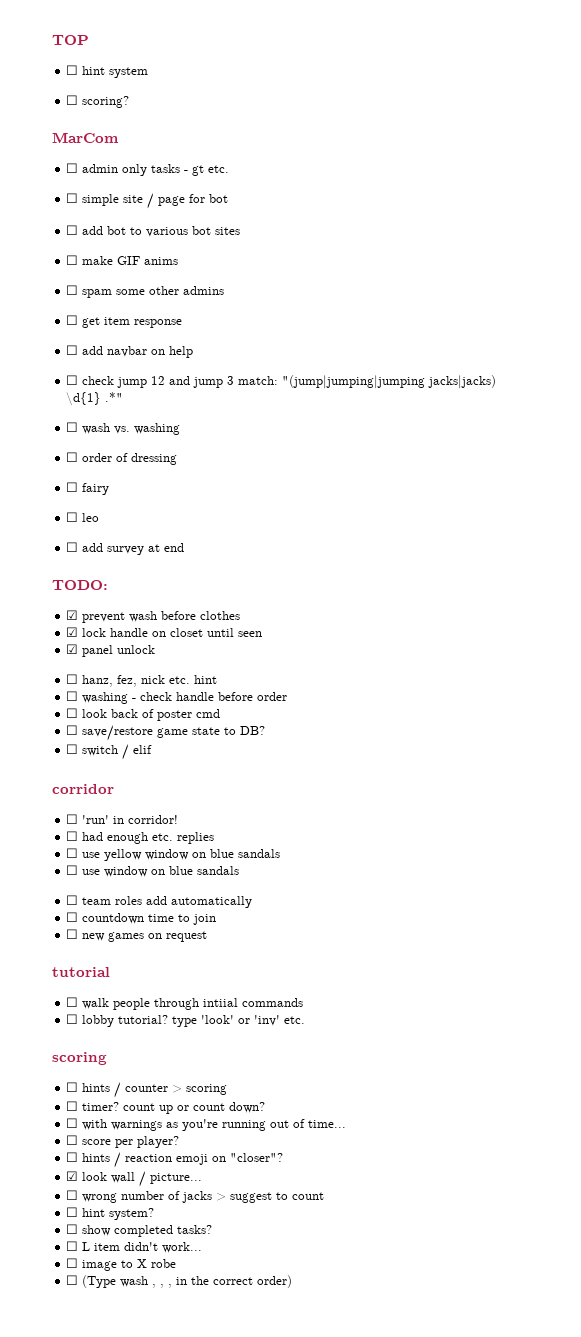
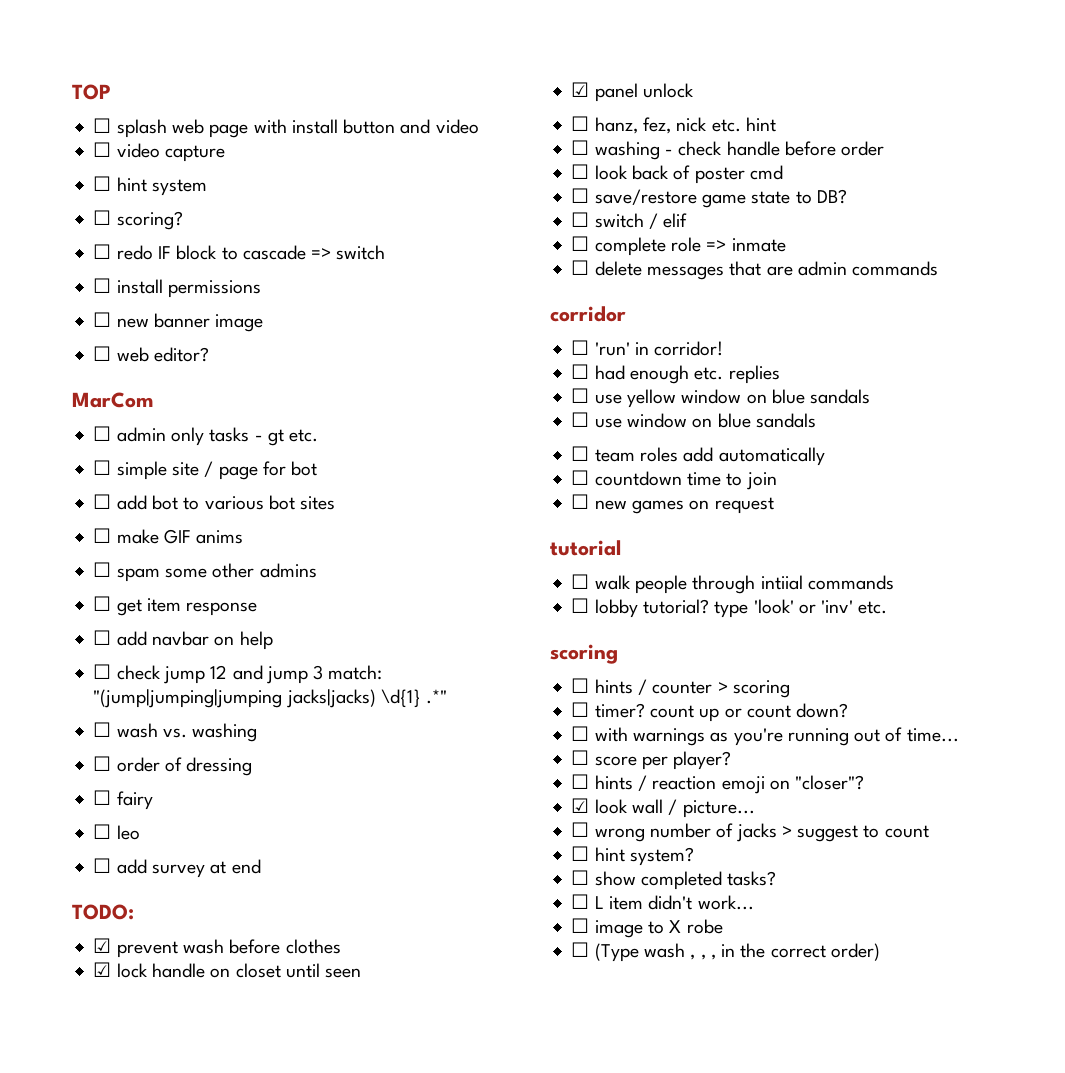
(89, 40) none -> [93,118,479,138] [93,142,225,162] // ☐ splash web page with install button and video // ☐ video capture
(130, 102) none -> [93,244,386,260] [93,278,261,298] [93,312,264,332] [93,346,209,362] // ☐ redo IF block to cascade => switch // ☐ install permissions // ☐ new banner image // ☐ web editor?
(153, 749) none -> [571,236,786,256] [571,260,939,280] // ☐ complete role => inmate // ☐ delete messages that are admin commands

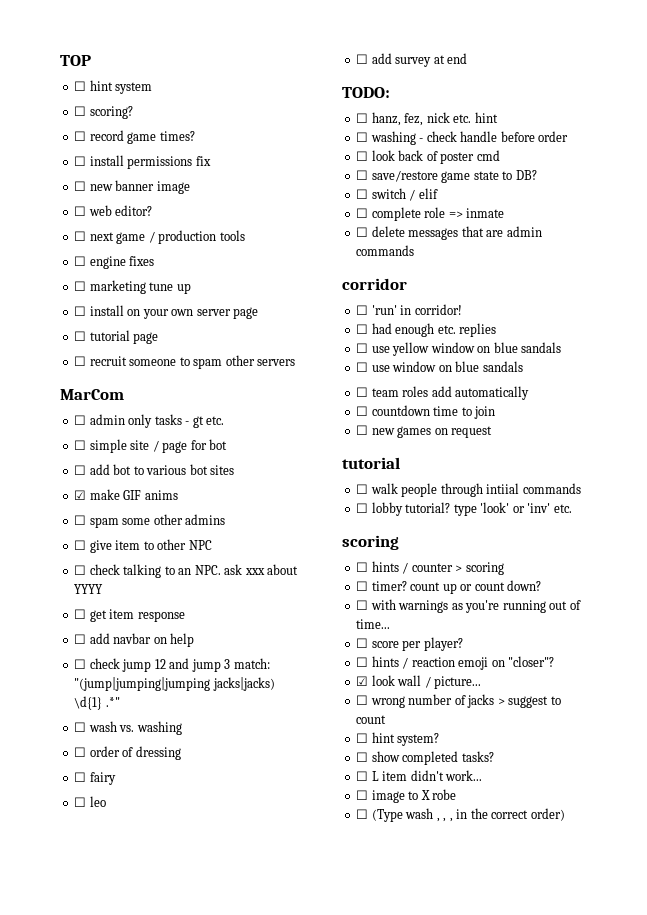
[93,118,479,138] [93,142,225,162] // ☐ splash web page with install button and video // ☐ video capture -> (91, 60) none
[116,245,386,260] redo IF block to cascade => switch -> [89,130,195,144] record game times?
(261, 289) none -> [195,156,211,166] fix
(209, 354) none -> [74,230,245,244] [74,256,155,269] [74,280,191,294] [74,305,259,319] [74,330,159,344] [74,355,296,369] // ☐ next game / production tools // ☐ engine fixes // ☐ marketing tune up // ☐ install on your own server page // ☐ tutorial page // ☐ recruit someone to spam other servers
[93,528,112,543] ☐ -> [74,490,87,500] ☑
(317, 570) none -> [74,539,212,553] [74,564,299,578] [74,584,104,594] // ☐ give item to other NPC // ☐ check talking to an NPC. ask xxx about YYYY
[93,938,341,958] [93,962,362,978] [571,82,694,102] // ☑ prevent wash before clothes // ☑ lock handle on closet until seen // ☑ panel unlock -> (390, 92) none

